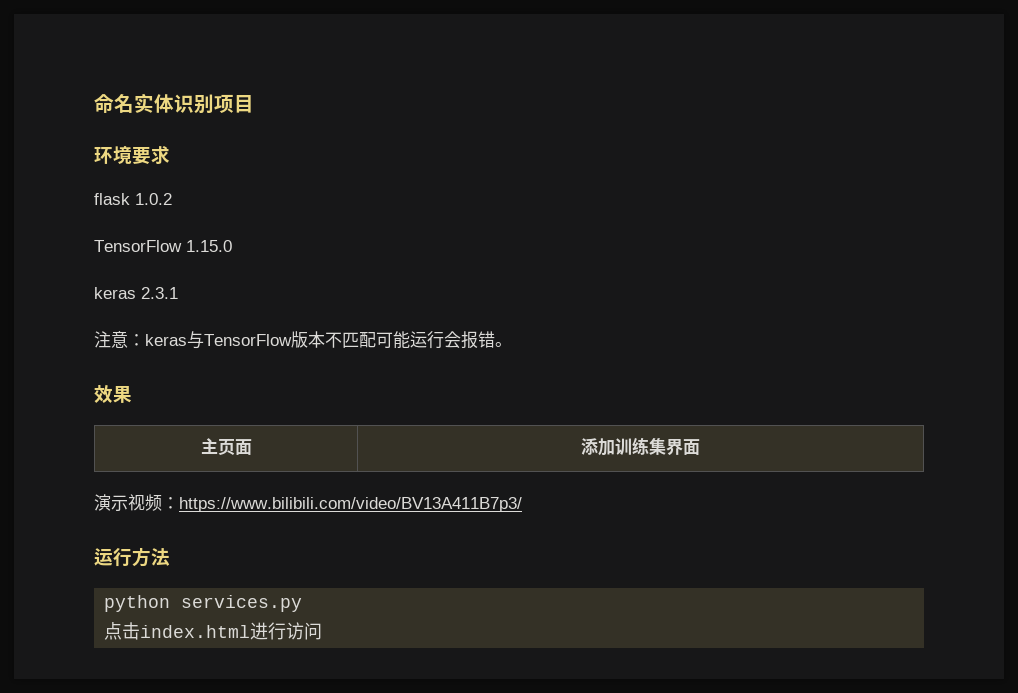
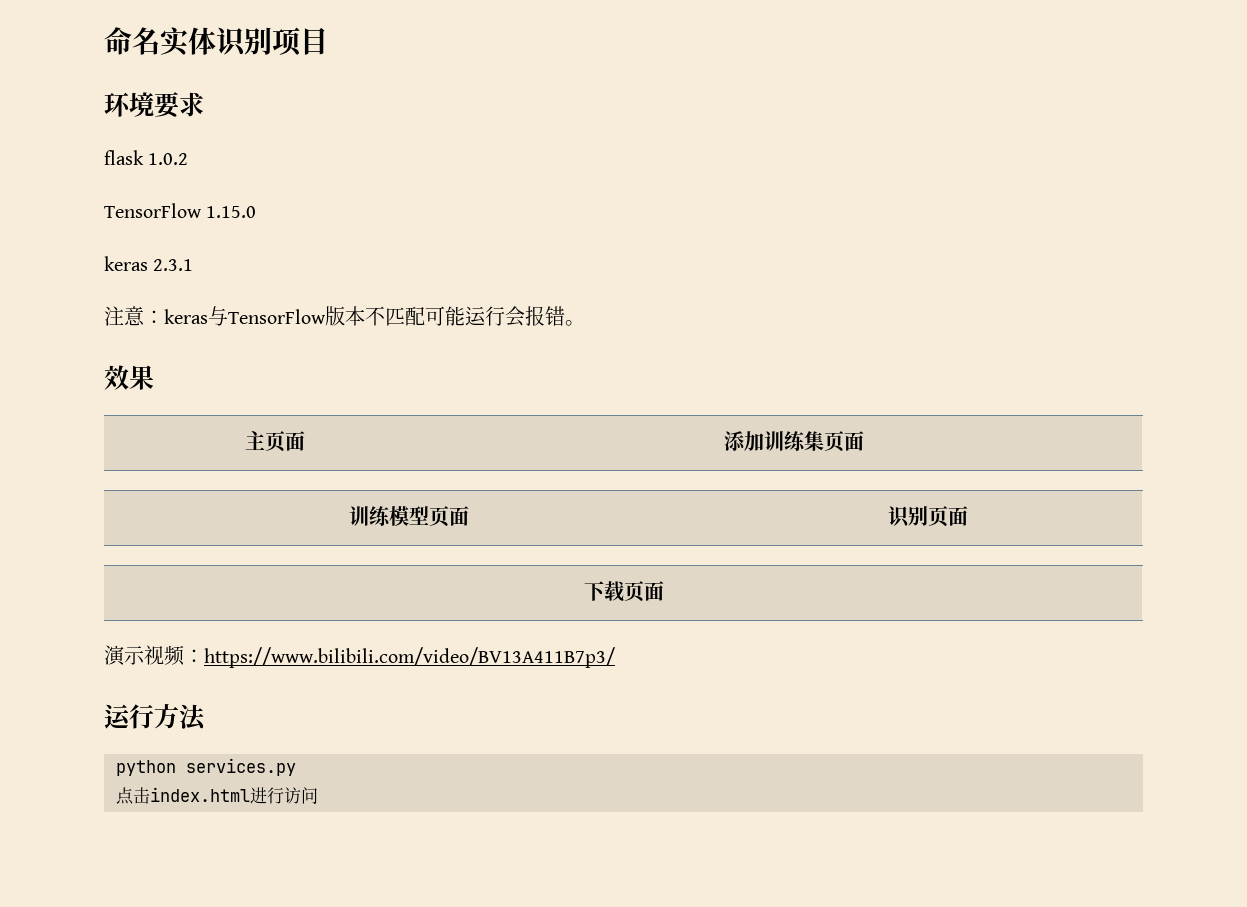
[666,439,683,456] 界 -> [823,431,864,452] [348,506,469,527] [887,506,968,528] [583,581,644,602] 页面 // 训练模型页面 | 识别页面 // 下载页

